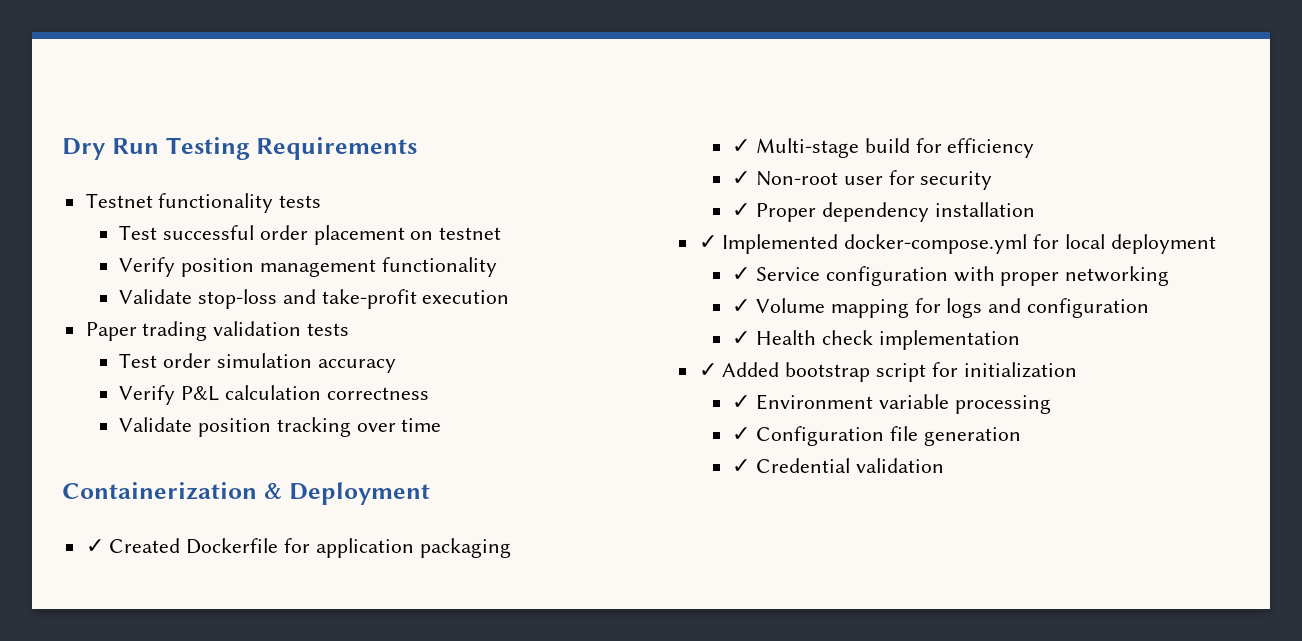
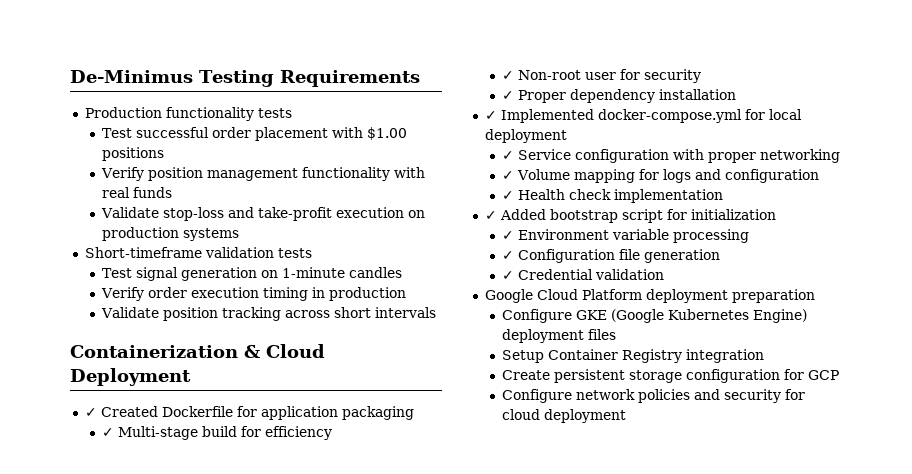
[62,138,159,160] Dry Run -> [70,70,193,83] De-Minimus
[85,193,153,208] Testnet -> [84,107,162,118] Production
[410,227,502,240] on testnet -> [332,127,408,140] [102,147,165,161] with $1.00 positions
(497, 267) none -> [394,167,426,178] [102,187,173,198] with real funds
[85,321,208,341] // Paper trading -> [408,210,426,218] [102,227,240,241] [84,247,202,258] on production systems // Short-timeframe
[163,353,396,373] [119,385,429,405] order simulation accuracy // Verify P&L calculation correctness -> [136,267,403,281] [101,287,407,301] signal generation on 1-minute candles // Verify order execution timing in production
[356,418,442,432] over time -> [285,307,437,318] across short intervals
(282, 491) none -> [266,344,325,358] Cloud
(944, 465) none -> [484,289,815,303] [502,309,808,323] [502,329,617,343] [502,349,765,363] [502,369,840,383] [502,389,806,403] [502,409,627,423] // Google Cloud Platform deployment preparation // Configure GKE (Google Kubernetes Engine) deployment files // Setup Container Registry integration // Create persistent storage configuration for GCP // Configure network policies and security for cloud deployment

